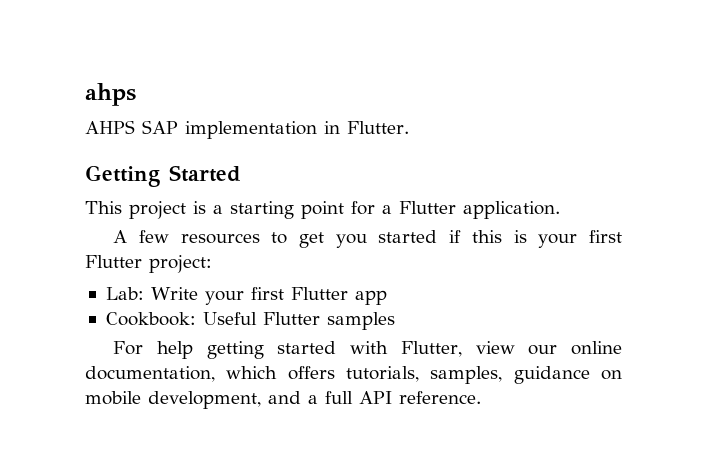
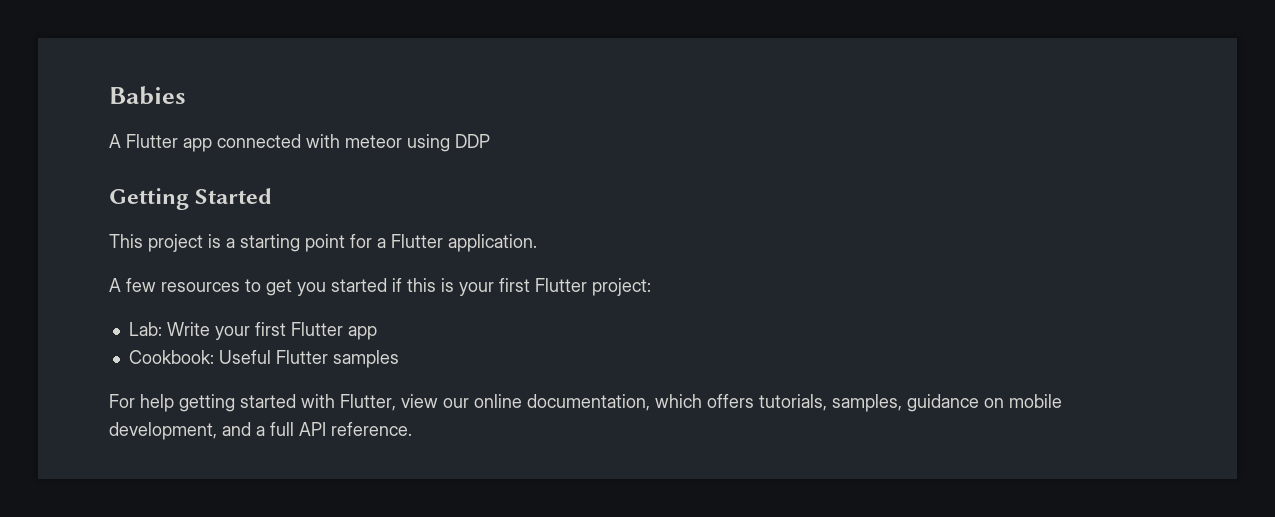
[85,83,136,106] [85,120,409,139] ahps // AHPS SAP implementation in Flutter. -> [109,86,186,105] [109,134,490,152] Babies // A Flutter app connected with meteor using DDP

